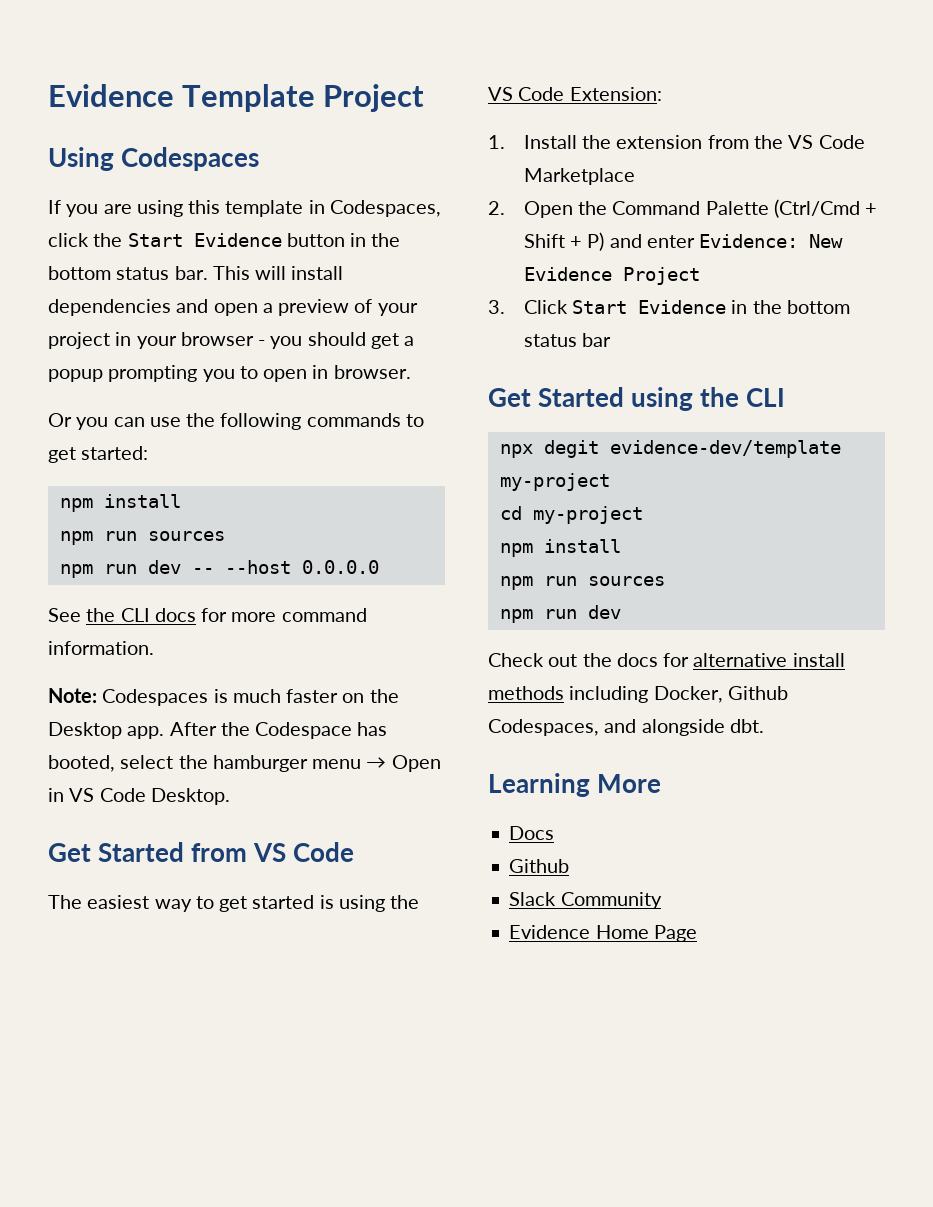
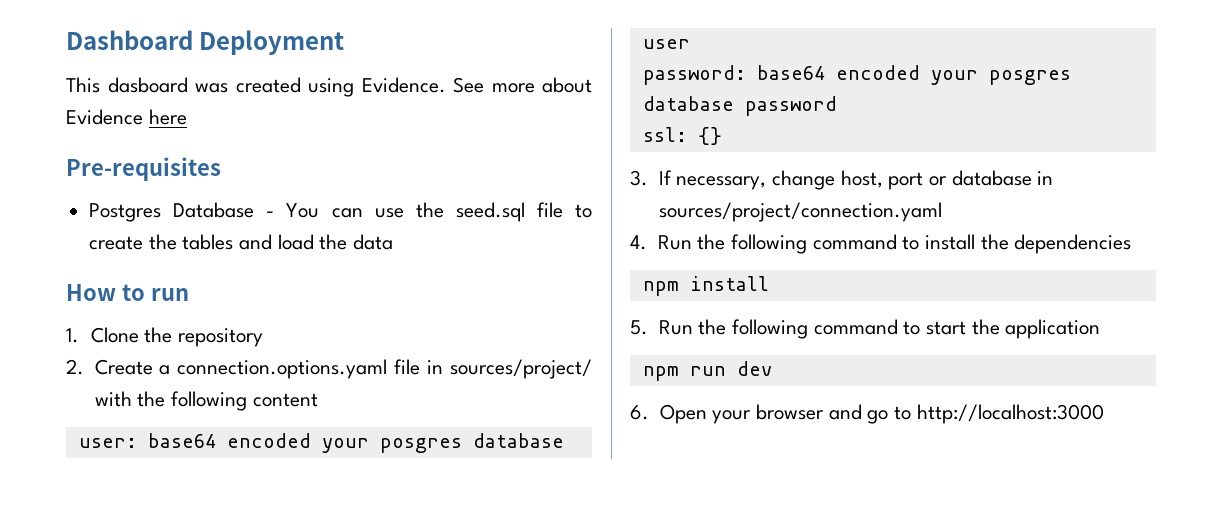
[48,84,425,112] [48,147,260,171] [48,200,441,217] [48,233,401,247] [48,266,344,280] [48,299,418,316] [48,332,415,349] [48,365,411,382] [48,413,424,430] [48,446,149,463] [59,494,181,512] [59,531,225,545] [59,560,379,578] [48,608,367,622] [48,641,154,655] [48,688,399,706] [48,722,388,739] [48,755,441,772] [48,788,230,805] [48,842,355,862] [48,895,420,912] [488,87,662,101] [488,135,865,149] [523,168,635,185] [488,199,878,218] [523,232,844,251] [523,267,700,285] [488,300,850,314] [523,333,612,347] [488,387,786,411] [499,440,841,458] [499,473,610,491] [499,506,643,524] [499,539,621,557] [499,576,665,590] [499,605,621,623] [488,653,845,667] [488,686,788,703] [488,719,764,736] [488,773,662,797] [509,826,555,840] [509,859,570,873] [509,892,662,909] [509,925,697,942] Evidence Template Project // Using Codespaces // If you are using this template in Codespaces, click the Start Evidence button in the bottom status bar. This will install dependencies and open a preview of your project in your browser - you should get a popup prompting you to open in browser. // Or you can use the following commands to get started: // npm install // npm run sources // npm run dev -- --host 0.0.0.0 // See the CLI docs for more command information. // Note: Codespaces is much faster on the Desktop app. After the Codespace has booted, select the hamburger menu → Open in VS Code Desktop. // Get Started from VS Code // The easiest way to get started is using the VS Code Extension: // 1. Install the extension from the VS Code Marketplace // 2. Open the Command Palette (Ctrl/Cmd + Shift + P) and enter Evidence: New Evidence Project // 3. Click Start Evidence in the bottom status bar // Get Started using the CLI // npx degit evidence-dev/template my-project // cd my-project // npm install // npm run sources // npm run dev // Check out the docs for alternative install methods including Docker, Github Codespaces, and alongside dbt. // Learning More // Docs // Github // Slack Community // Evidence Home Page -> [66,30,345,55] [66,77,592,97] [66,109,187,125] [66,157,221,181] [89,202,593,222] [89,234,394,250] [66,284,189,301] [66,327,263,347] [66,359,593,379] [94,391,318,411] [78,433,564,453] [642,39,690,49] [642,65,1071,85] [642,96,837,116] [642,127,722,145] [630,170,1054,190] [658,202,942,222] [630,234,1132,254] [642,276,769,296] [630,319,1101,339] [642,361,772,381] [630,404,1104,424] Dashboard Deployment // This dasboard was created using Evidence. See more about Evidence here // Pre-requisites // Postgres Database - You can use the seed.sql file to create the tables and load the data // How to run // 1. Clone the repository // 2. Create a connection.options.yaml file in sources/project/ with the following content // user: base64 encoded your posgres database user // password: base64 encoded your posgres database password // ssl: {} // 3. If necessary, change host, port or database in sources/project/connection.yaml // 4. Run the following command to install the dependencies // npm install // 5. Run the following command to start the application // npm run dev // 6. Open your browser and go to http://localhost:3000

